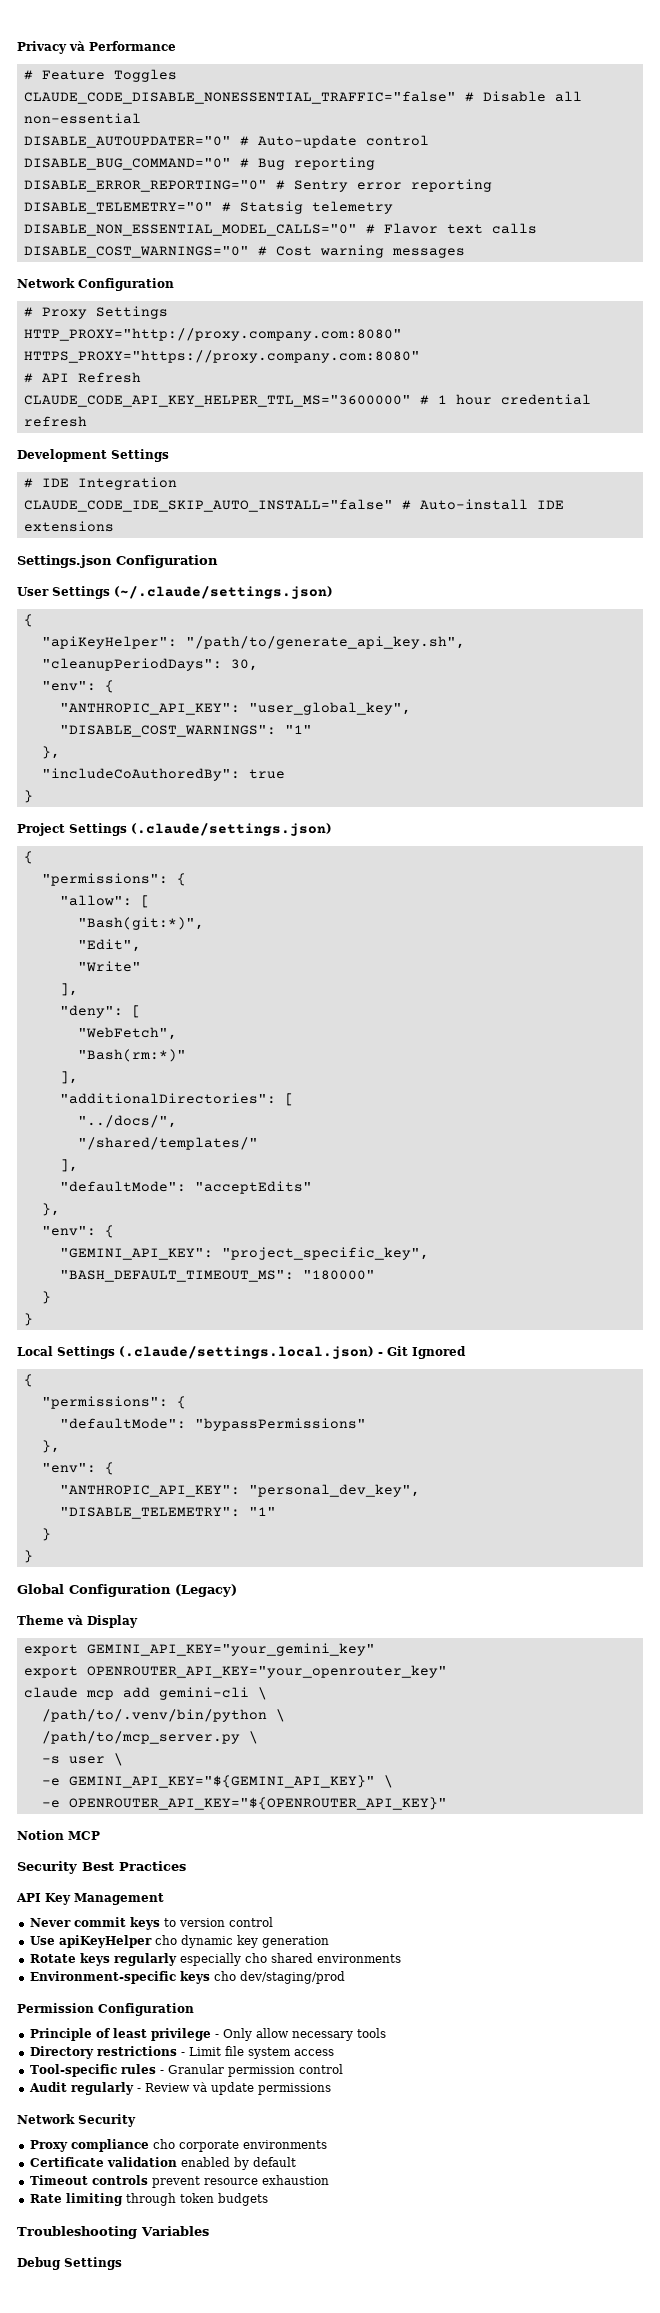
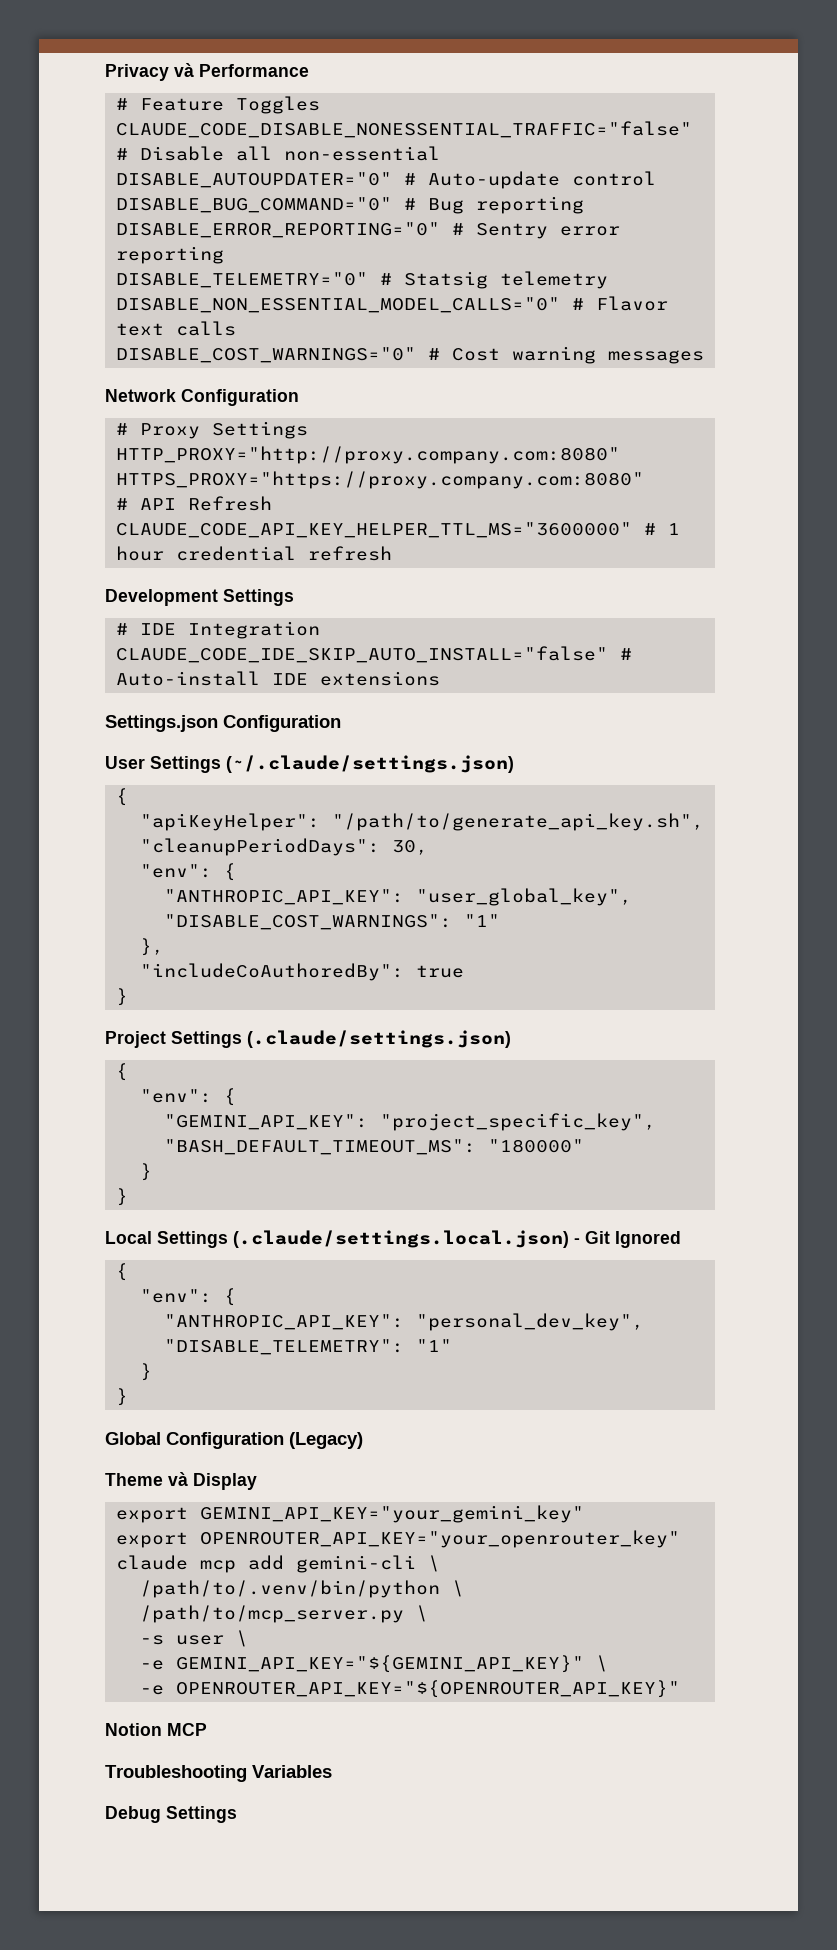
[41,873,186,886] [59,895,150,908] [77,917,204,930] [77,939,141,952] [77,961,141,972] [59,983,78,996] [59,1005,141,1018] [77,1027,177,1040] [77,1049,186,1062] [59,1071,78,1084] [59,1093,294,1106] [77,1115,177,1128] [77,1137,258,1150] [59,1159,78,1172] [59,1181,312,1194] [41,1203,60,1216] // "permissions": { // "allow": [ // "Bash(git:*)", // "Edit", // "Write" // ], // "deny": [ // "WebFetch", // "Bash(rm:*)" // ], // "additionalDirectories": [ // "../docs/", // "/shared/templates/" // ], // "defaultMode": "acceptEdits" // }, -> (128, 1072) none
[41,1396,186,1409] [59,1418,366,1431] [41,1440,60,1453] // "permissions": { // "defaultMode": "bypassPermissions" // }, -> (128, 1272) none
[17,1861,186,1874] [16,1893,164,1905] [29,1917,273,1930] [29,1935,329,1948] [29,1953,401,1966] [29,1971,345,1984] [17,2003,194,2016] [29,2028,386,2041] [29,2046,334,2059] [29,2064,343,2077] [28,2082,331,2095] [17,2114,136,2127] [29,2139,327,2152] [29,2157,296,2170] [29,2175,329,2188] [29,2193,268,2206] // Security Best Practices // API Key Management // Never commit keys to version control // Use apiKeyHelper cho dynamic key generation // Rotate keys regularly especially cho shared environments // Environment-specific keys cho dev/staging/prod // Permission Configuration // Principle of least privilege - Only allow necessary tools // Directory restrictions - Limit file system access // Tool-specific rules - Granular permission control // Audit regularly - Review và update permissions // Network Security // Proxy compliance cho corporate environments // Certificate validation enabled by default // Timeout controls prevent resource exhaustion // Rate limiting through token budgets -> (207, 1729) none

